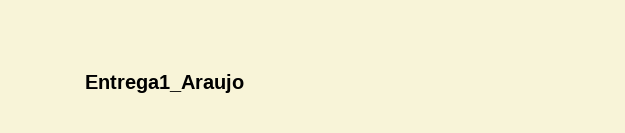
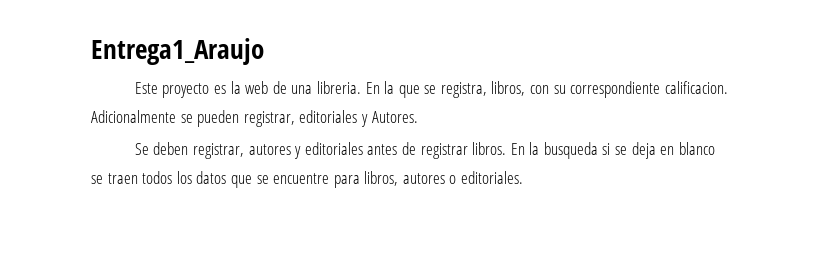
(244, 83) none -> [134,81,728,98] [91,110,418,127] [134,142,715,159] [91,171,524,188] // Este proyecto es la web de una libreria. En la que se registra, libros, con su correspondiente calificacion. Adicionalmente se pueden registrar, editoriales y Autores. // Se deben registrar, autores y editoriales antes de registrar libros. En la busqueda si se deja en blanco se traen todos los datos que se encuentre para libros, autores o editoriales.

